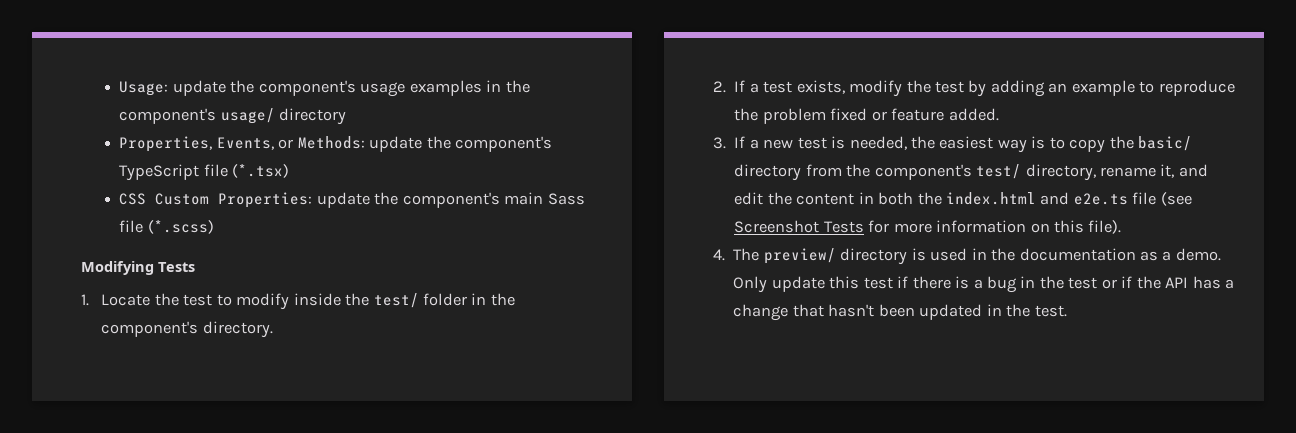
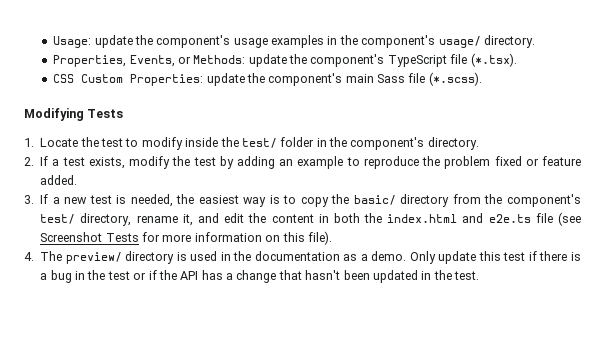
[279,108,347,125] directory -> [483,35,535,48] directory.
[232,164,290,178] (*.tsx) -> [470,53,517,67] (*.tsx).
[147,220,214,234] (*.scss) -> [428,72,482,86] (*.scss).

